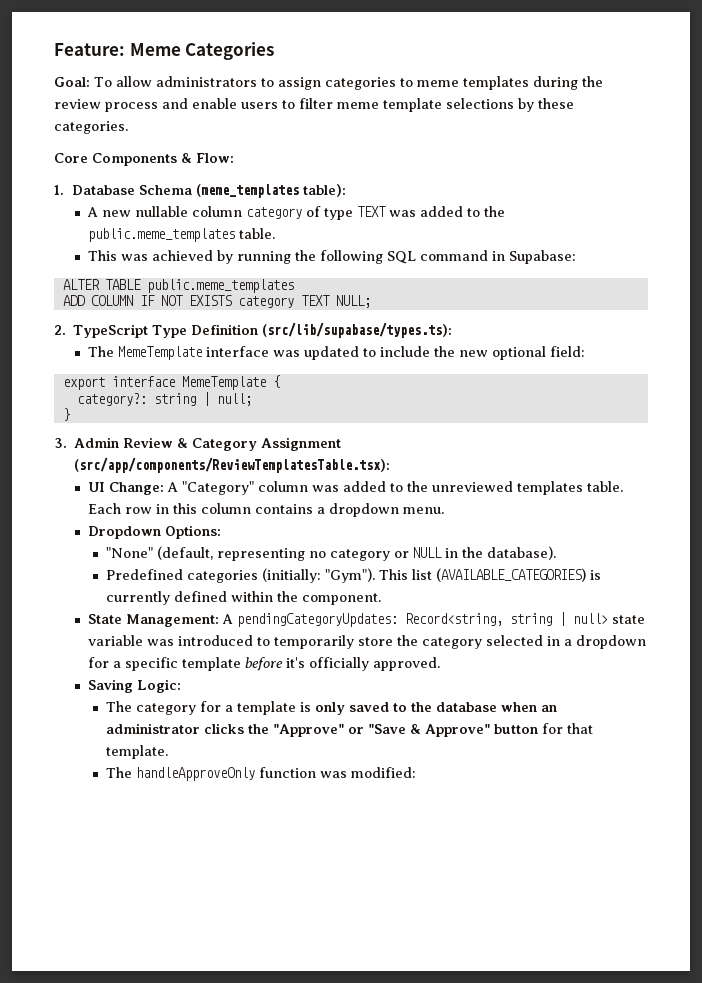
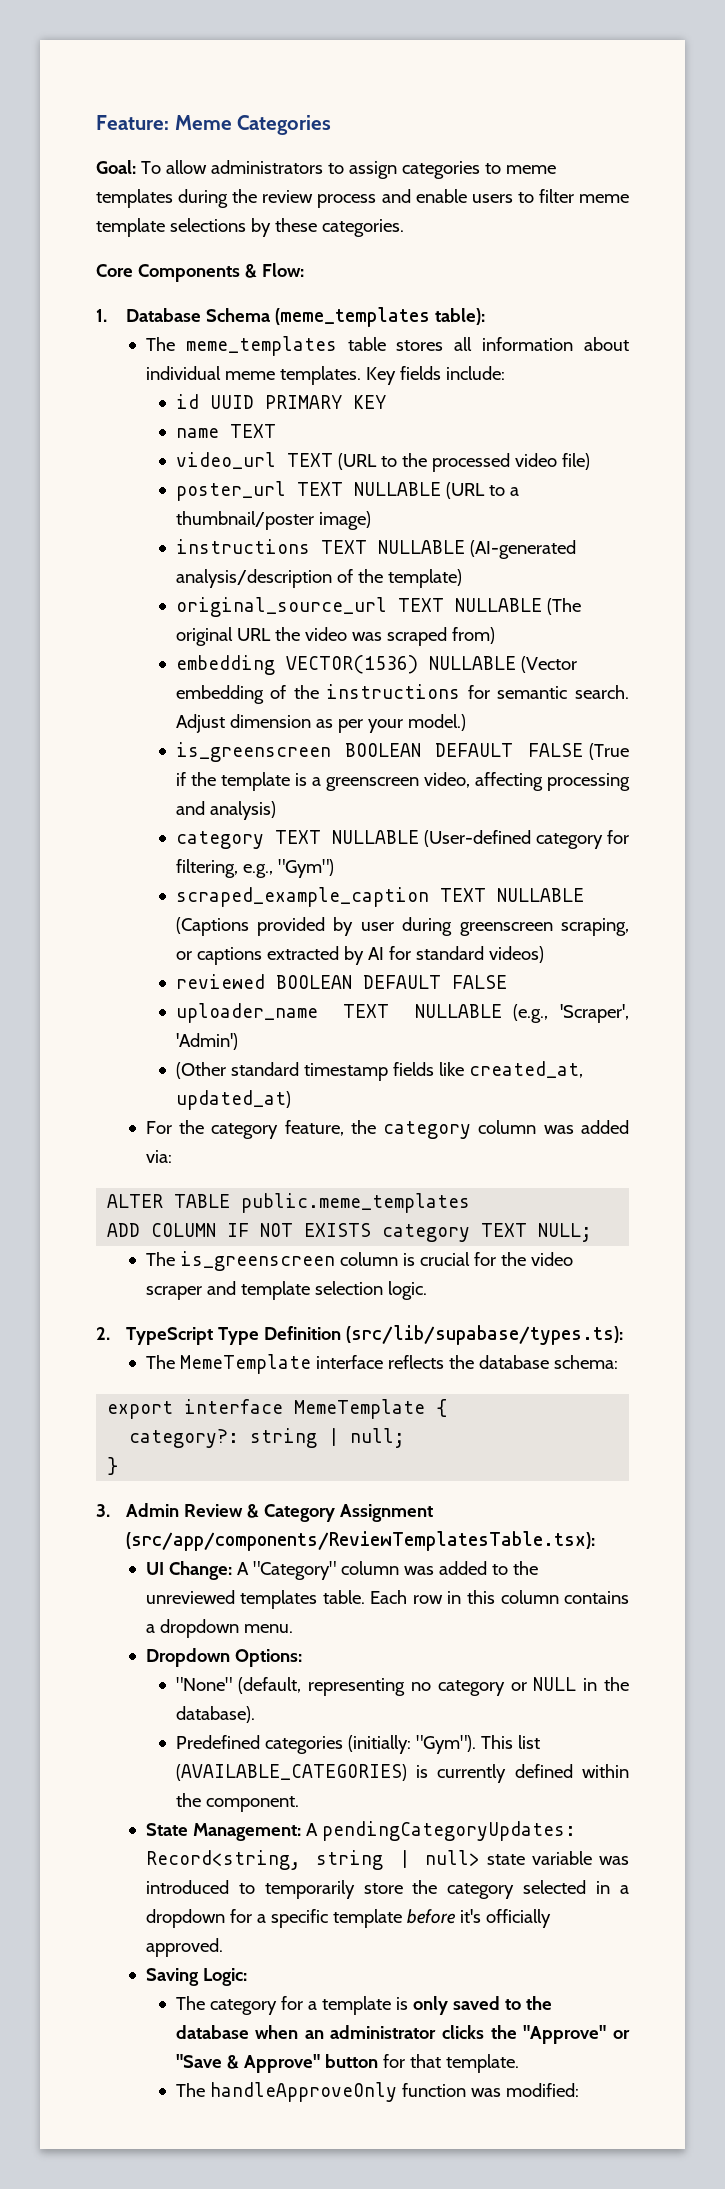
[86,206,505,220] [87,228,275,242] [87,250,576,264] A new nullable column category of type TEXT was added to the public.meme_templates table. // This was achieved by running the following SQL command in Supabase: -> [145,336,630,356] [145,366,505,385] [175,394,386,409] [175,424,276,438] [175,452,590,472] [175,481,519,501] [175,511,371,530] [175,539,576,559] [175,569,462,588] [175,597,581,617] [175,627,495,646] [175,655,577,675] [175,684,629,704] [175,714,466,733] [175,742,629,762] [175,772,630,791] [175,801,276,820] [175,830,629,849] [175,859,334,878] [175,887,584,907] [175,917,629,936] [175,946,544,965] [175,974,507,989] [175,1003,630,1023] [175,1033,238,1050] [175,1061,583,1081] [175,1090,291,1110] [145,1120,629,1139] [145,1150,172,1163] The meme_templates table stores all information about individual meme templates. Key fields include: // id UUID PRIMARY KEY // name TEXT // video_url TEXT (URL to the processed video file) // poster_url TEXT NULLABLE (URL to a thumbnail/poster image) // instructions TEXT NULLABLE (AI-generated analysis/description of the template) // original_source_url TEXT NULLABLE (The original URL the video was scraped from) // embedding VECTOR(1536) NULLABLE (Vector embedding of the instructions for semantic search. Adjust dimension as per your model.) // is_greenscreen BOOLEAN DEFAULT FALSE (True if the template is a greenscreen video, affecting processing and analysis) // category TEXT NULLABLE (User-defined category for filtering, e.g., "Gym") // scraped_example_caption TEXT NULLABLE (Captions provided by user during greenscreen scraping, or captions extracted by AI for standard videos) // reviewed BOOLEAN DEFAULT FALSE // uploader_name TEXT NULLABLE (e.g., 'Scraper', 'Admin') // (Other standard timestamp fields like created_at, updated_at) // For the category feature, the category column was added via:
(371, 301) none -> [145,1251,573,1271] [145,1281,427,1300] // The is_greenscreen column is crucial for the video scraper and template selection logic.
[272,346,585,360] was updated to include the new optional field: -> [387,1355,618,1369] reflects the database schema:

